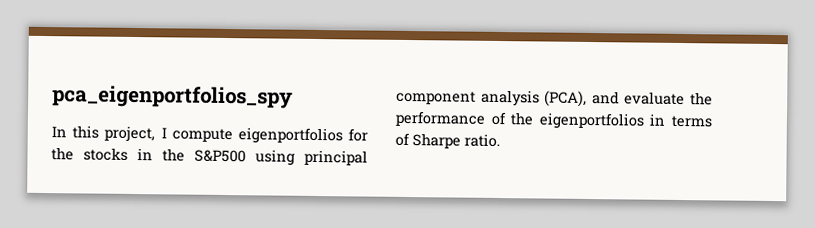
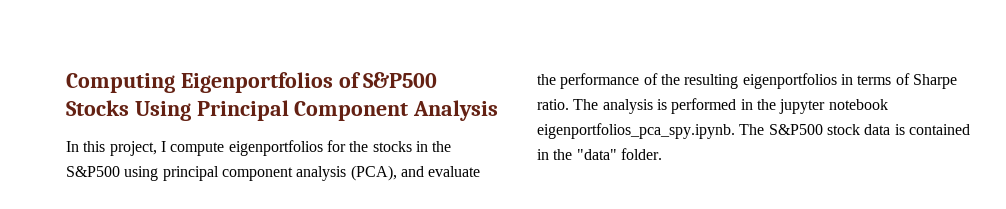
[52,85,293,109] pca_eigenportfolios_spy -> [66,72,438,93] [66,100,499,121] Computing Eigenportfolios of S&P500 Stocks Using Principal Component Analysis
(535, 119) none -> [684,74,739,89] resulting
(500, 140) none -> [573,98,888,114] [537,123,970,139] [537,148,662,160] The analysis is performed in the jupyter notebook eigenportfolios_pca_spy.ipynb. The S&P500 stock data is contained in the "data" folder.

